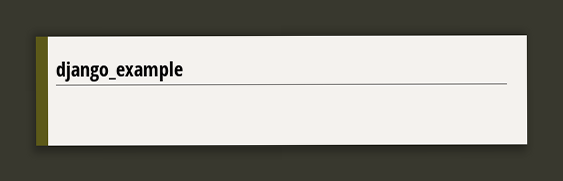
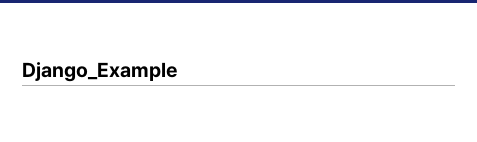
[55,61,183,82] django_example -> [22,62,177,82] Django_Example

